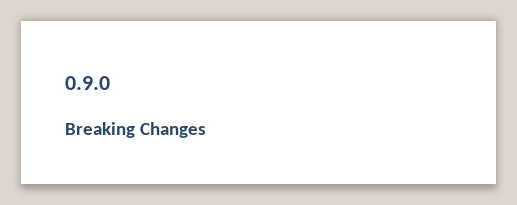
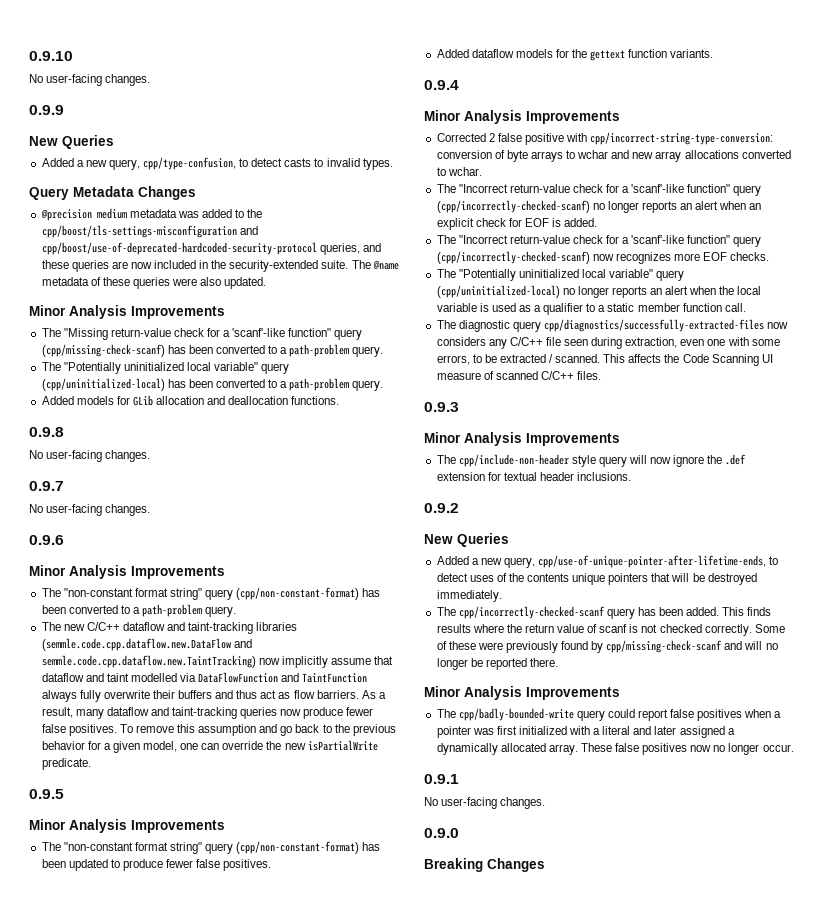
(65, 83) none -> [29,51,73,61] [29,74,151,86] [29,105,64,115] [29,135,114,149] [41,157,393,170] [29,186,196,200] [40,208,263,221] [41,225,258,238] [41,242,381,255] [41,260,399,272] [41,277,267,289] [29,305,225,319] [41,328,363,340] [41,344,384,357] [41,362,290,374] [41,378,384,391] [41,395,340,406] [29,427,64,437] [29,450,151,462] [29,481,64,491] [29,504,151,516] [29,535,64,545] [29,565,225,579] [41,587,381,600] [41,604,237,617] [41,622,298,634] [41,638,252,651] [41,655,394,668] [41,672,368,683] [41,690,386,702] [41,707,374,719] [41,724,396,736] [41,740,378,753] [41,758,91,770] [29,789,64,799] [29,819,225,833] [41,841,381,854] [41,859,272,871] [436,49,714,61] [424,80,459,90] [424,110,620,124] [436,132,774,145] [436,150,791,162] [436,167,482,176] [436,184,762,196] [436,200,762,213] [436,218,598,230] [436,235,762,247] [436,251,770,264] [436,269,685,281] [436,285,762,298] [436,303,746,315] [436,319,789,332] [436,337,780,349] [436,354,773,366] [436,371,602,380] [424,402,459,412] [424,432,620,446] [436,454,747,467] [436,472,632,481] [424,503,459,513] [424,533,509,547] [436,555,779,568] [436,573,757,585] [436,590,502,602] [436,606,772,619] [436,624,785,636] [436,640,778,653] [436,658,558,670] [424,686,620,700] [436,708,782,721] [436,726,735,738] [436,743,794,755] [424,774,459,784] [424,797,546,809] 0.9.10 // No user-facing changes. // 0.9.9 // New Queries // Added a new query, cpp/type-confusion, to detect casts to invalid types. // Query Metadata Changes // @precision medium metadata was added to the cpp/boost/tls-settings-misconfiguration and cpp/boost/use-of-deprecated-hardcoded-security-protocol queries, and these queries are now included in the security-extended suite. The @name metadata of these queries were also updated. // Minor Analysis Improvements // The "Missing return-value check for a 'scanf'-like function" query (cpp/missing-check-scanf) has been converted to a path-problem query. // The "Potentially uninitialized local variable" query (cpp/uninitialized-local) has been converted to a path-problem query. // Added models for GLib allocation and deallocation functions. // 0.9.8 // No user-facing changes. // 0.9.7 // No user-facing changes. // 0.9.6 // Minor Analysis Improvements // The "non-constant format string" query (cpp/non-constant-format) has been converted to a path-problem query. // The new C/C++ dataflow and taint-tracking libraries (semmle.code.cpp.dataflow.new.DataFlow and semmle.code.cpp.dataflow.new.TaintTracking) now implicitly assume that dataflow and taint modelled via DataFlowFunction and TaintFunction always fully overwrite their buffers and thus act as flow barriers. As a result, many dataflow and taint-tracking queries now produce fewer false positives. To remove this assumption and go back to the previous behavior for a given model, one can override the new isPartialWrite predicate. // 0.9.5 // Minor Analysis Improvements // The "non-constant format string" query (cpp/non-constant-format) has been updated to produce fewer false positives. // Added dataflow models for the gettext function variants. // 0.9.4 // Minor Analysis Improvements // Corrected 2 false positive with cpp/incorrect-string-type-conversion: conversion of byte arrays to wchar and new array allocations converted to wchar. // The "Incorrect return-value check for a 'scanf'-like function" query (cpp/incorrectly-checked-scanf) no longer reports an alert when an explicit check for EOF is added. // The "Incorrect return-value check for a 'scanf'-like function" query (cpp/incorrectly-checked-scanf) now recognizes more EOF checks. // The "Potentially uninitialized local variable" query (cpp/uninitialized-local) no longer reports an alert when the local variable is used as a qualifier to a static member function call. // The diagnostic query cpp/diagnostics/successfully-extracted-files now considers any C/C++ file seen during extraction, even one with some errors, to be extracted / scanned. This affects the Code Scanning UI measure of scanned C/C++ files. // 0.9.3 // Minor Analysis Improvements // The cpp/include-non-header style query will now ignore the .def extension for textual header inclusions. // 0.9.2 // New Queries // Added a new query, cpp/use-of-unique-pointer-after-lifetime-ends, to detect uses of the contents unique pointers that will be destroyed immediately. // The cpp/incorrectly-checked-scanf query has been added. This finds results where the return value of scanf is not checked correctly. Some of these were previously found by cpp/missing-check-scanf and will no longer be reported there. // Minor Analysis Improvements // The cpp/badly-bounded-write query could report false positives when a pointer was first initialized with a literal and later assigned a dynamically allocated array. These false positives now no longer occur. // 0.9.1 // No user-facing changes. //

